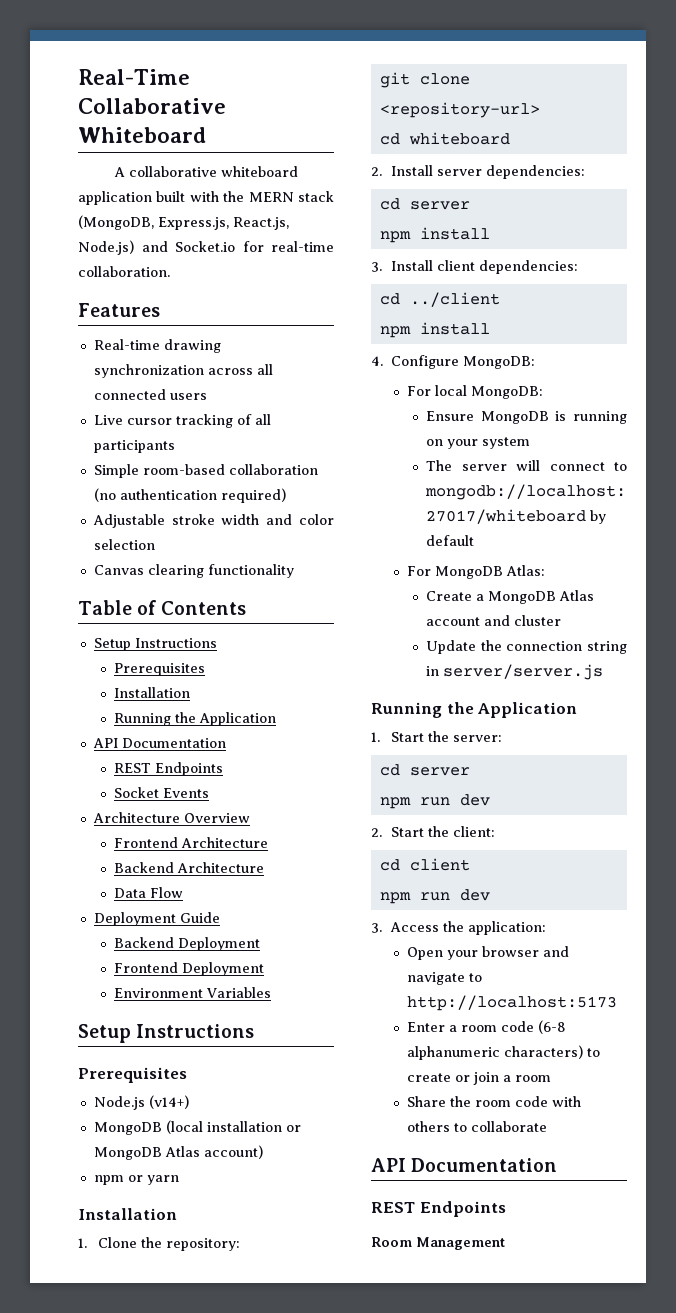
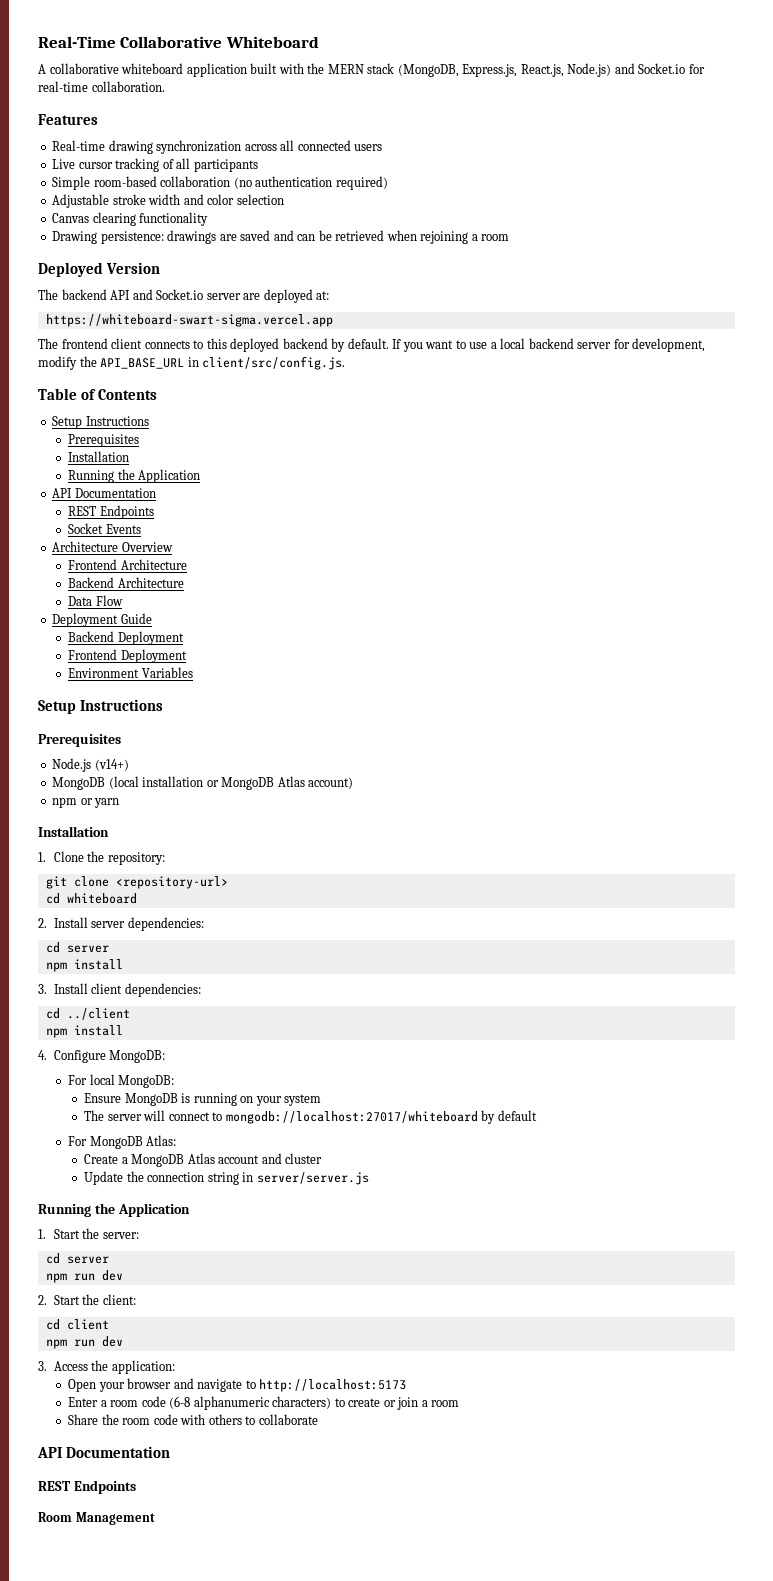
(294, 571) none -> [52,230,510,244] [38,262,161,277] [38,289,330,303] [45,314,333,327] [38,338,706,352] [38,356,346,370] // Drawing persistence: drawings are saved and can be retrieved when rejoining a room // Deployed Version // The backend API and Socket.io server are deployed at: // https://whiteboard-swart-sigma.vercel.app // The frontend client connects to this deployed backend by default. If you want to use a local backend server for development, modify the API_BASE_URL in client/src/config.js.

